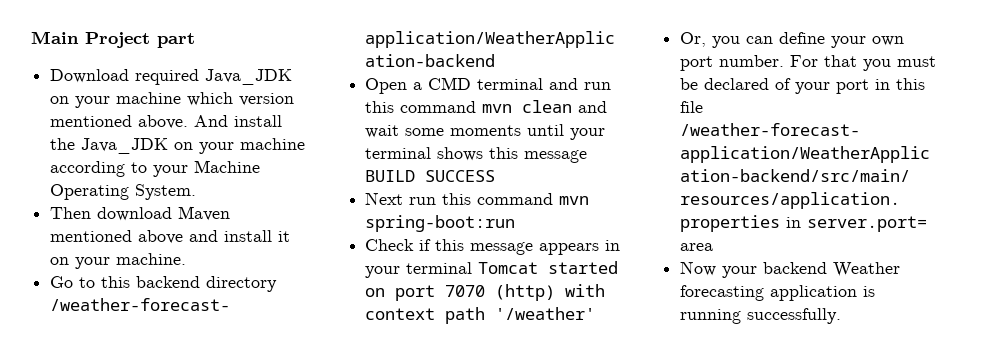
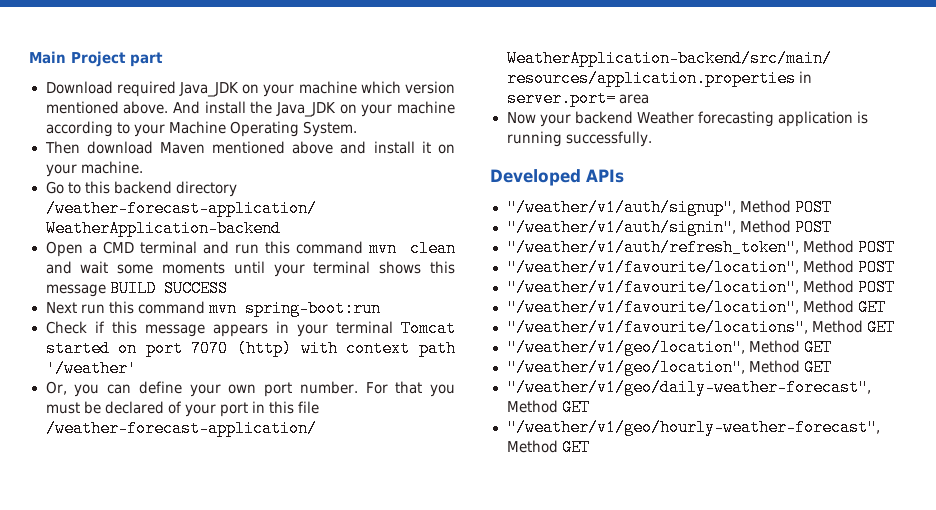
(842, 316) none -> [490,169,624,186] [506,199,832,216] [506,219,832,236] [506,239,895,256] [506,259,895,276] [506,279,895,296] [506,299,886,316] [506,319,895,336] [506,339,832,356] [506,359,832,376] [506,379,871,396] [506,399,590,416] [506,419,880,436] [506,439,590,456] // Developed APIs // "/weather/v1/auth/signup", Method POST // "/weather/v1/auth/signin", Method POST // "/weather/v1/auth/refresh_token", Method POST // "/weather/v1/favourite/location", Method POST // "/weather/v1/favourite/location", Method POST // "/weather/v1/favourite/location", Method GET // "/weather/v1/favourite/locations", Method GET // "/weather/v1/geo/location", Method GET // "/weather/v1/geo/location", Method GET // "/weather/v1/geo/daily-weather-forecast", Method GET // "/weather/v1/geo/hourly-weather-forecast", Method GET

